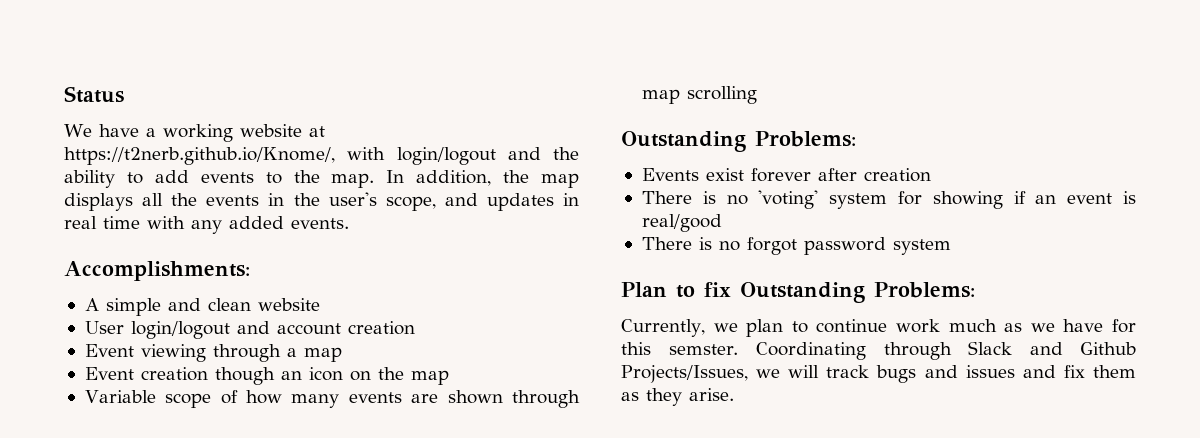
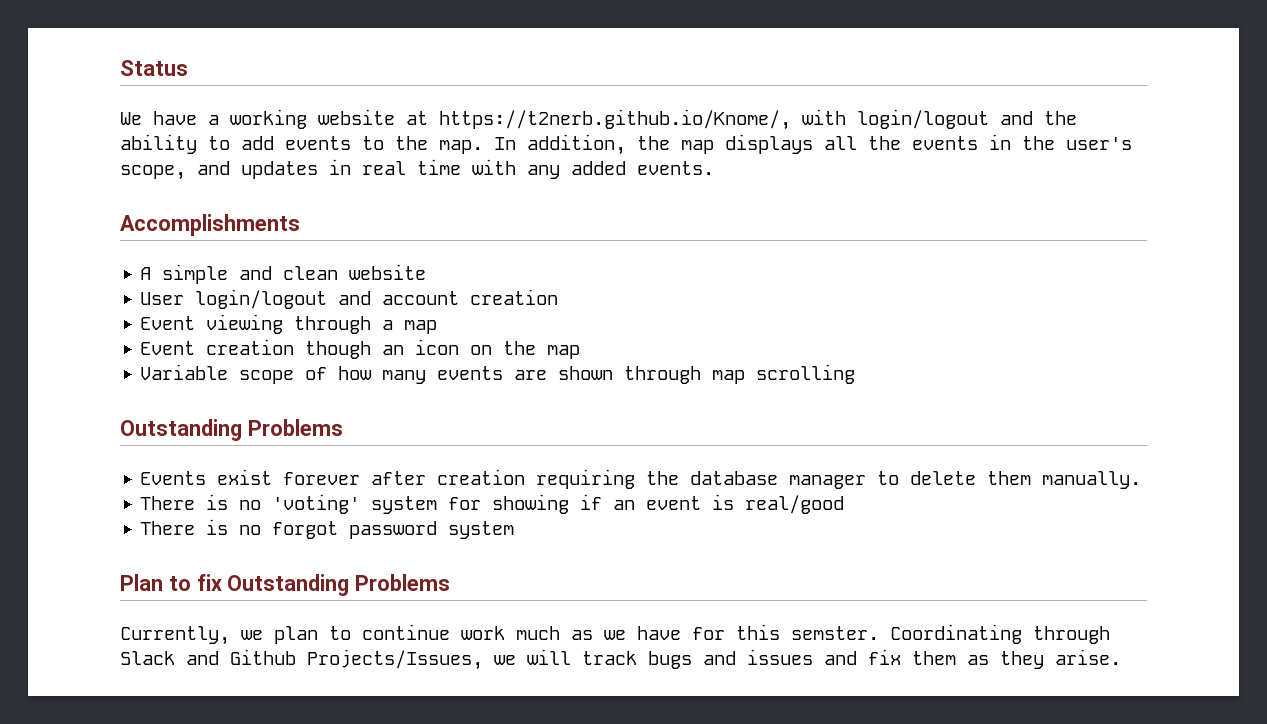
[64,261,250,281] Accomplishments: -> [120,214,300,236] Accomplishments
[755,131,856,147] Problems: -> [247,419,343,436] Problems
(931, 175) none -> [536,469,1142,489] requiring the database manager to delete them manually.
[874,282,975,298] Problems: -> [355,574,451,591] Problems

